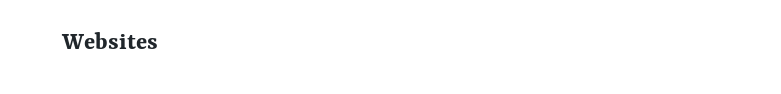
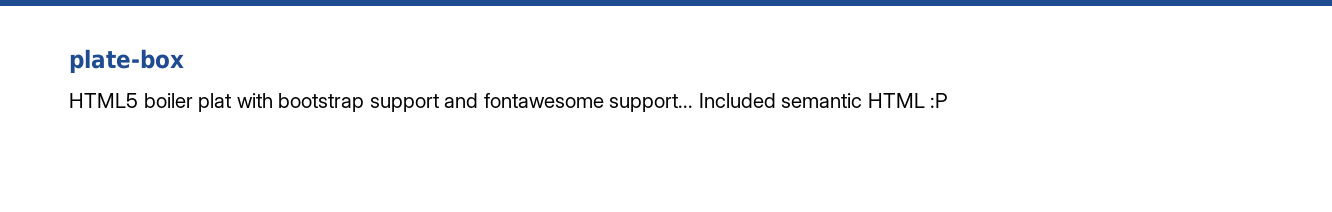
[61,32,158,49] Websites -> [69,49,184,73] [69,93,949,112] plate-box // HTML5 boiler plat with bootstrap support and fontawesome support... Included semantic HTML :P

